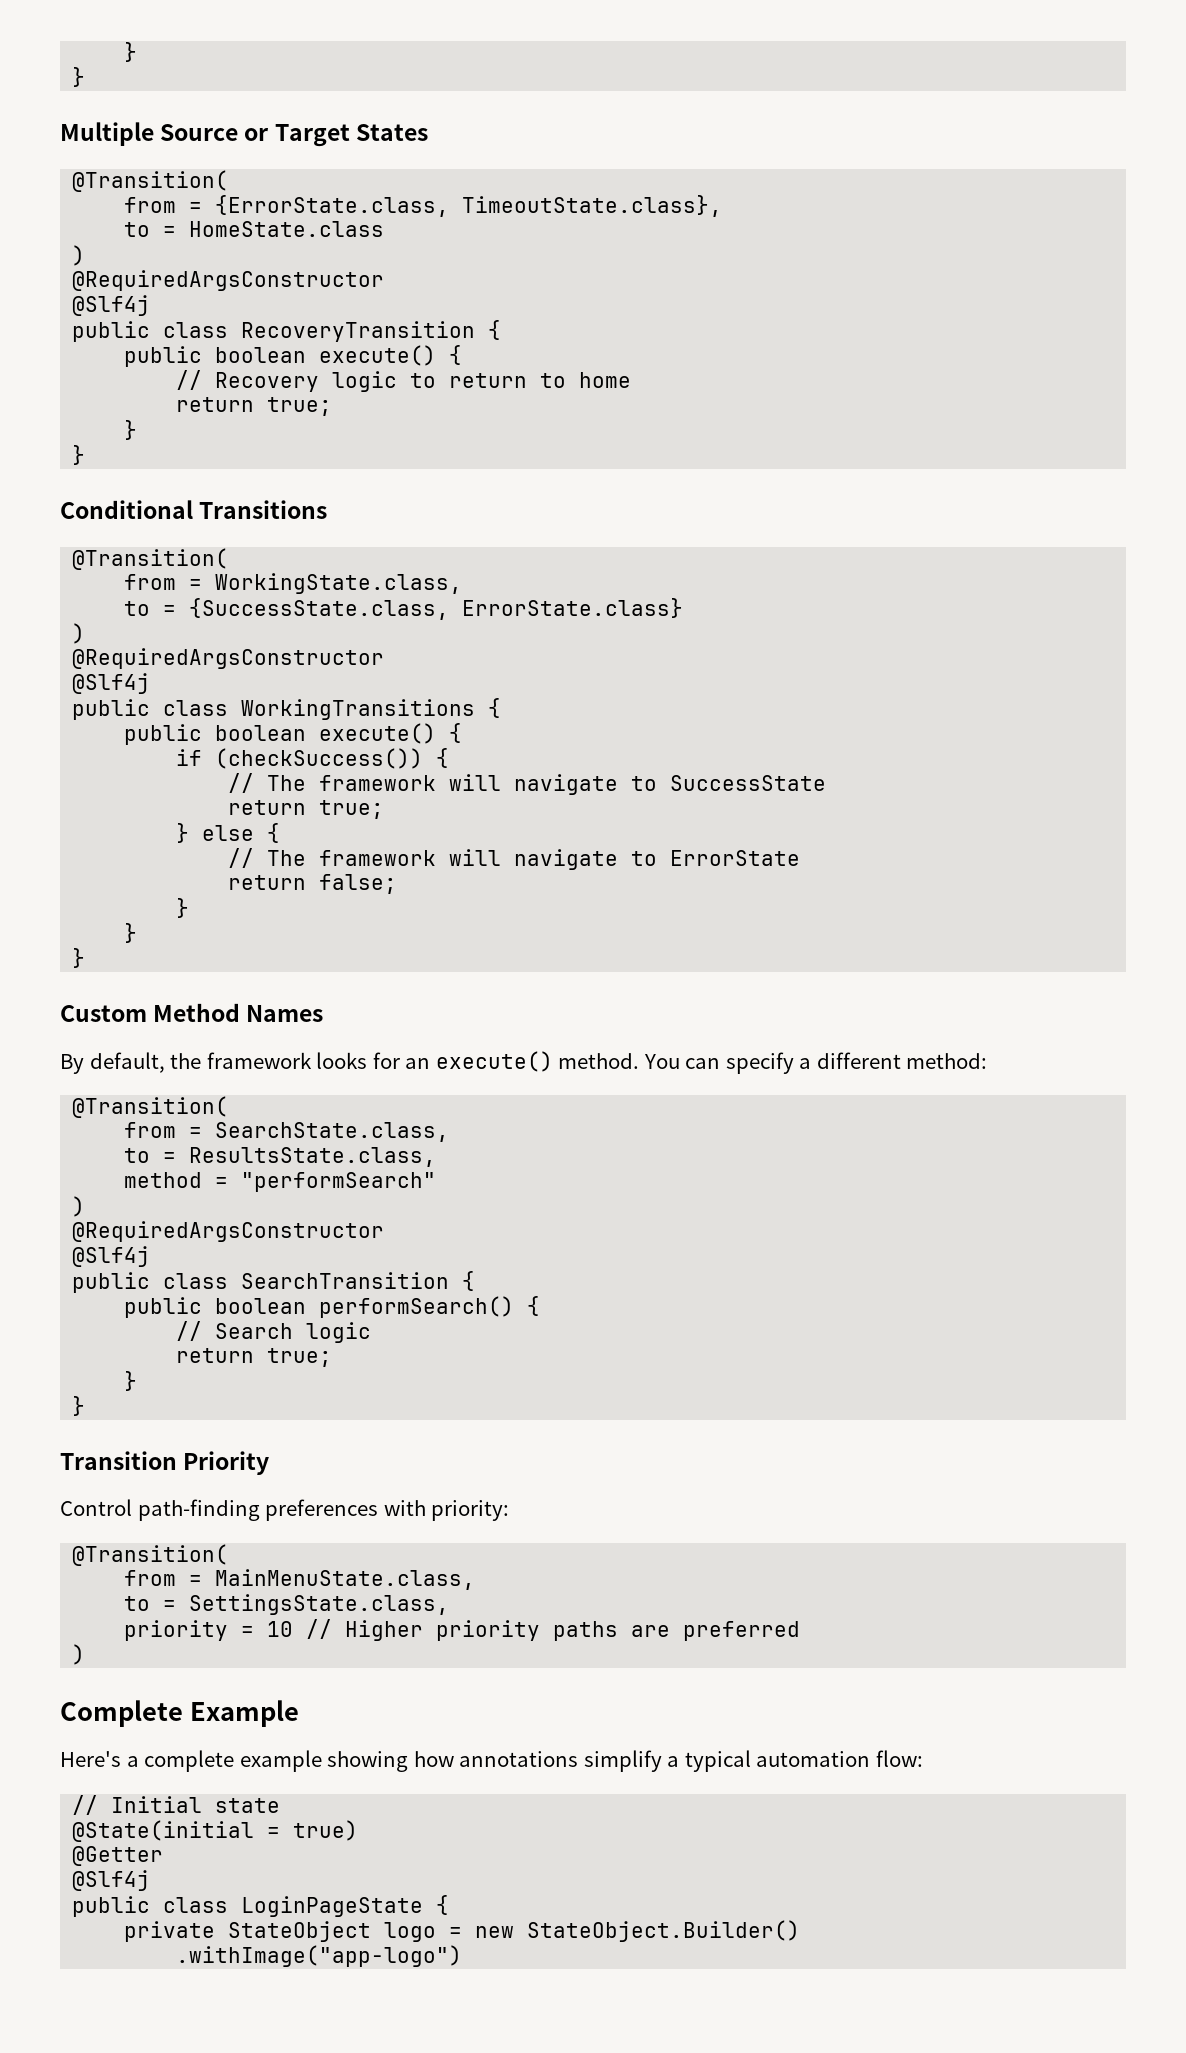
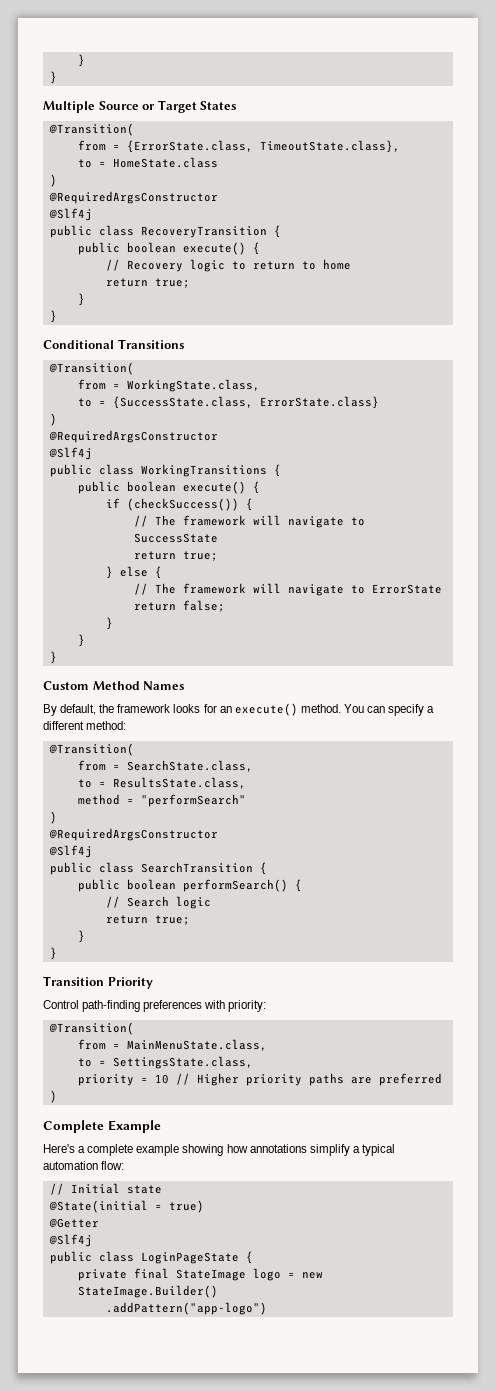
[228,1921,372,1942] StateObject -> [133,1268,246,1281] final StateImage
[527,1920,801,1942] [176,1945,463,1967] StateObject.Builder() // .withImage("app-logo") -> [77,1285,218,1298] [105,1302,267,1315] StateImage.Builder() // .addPattern("app-logo")

